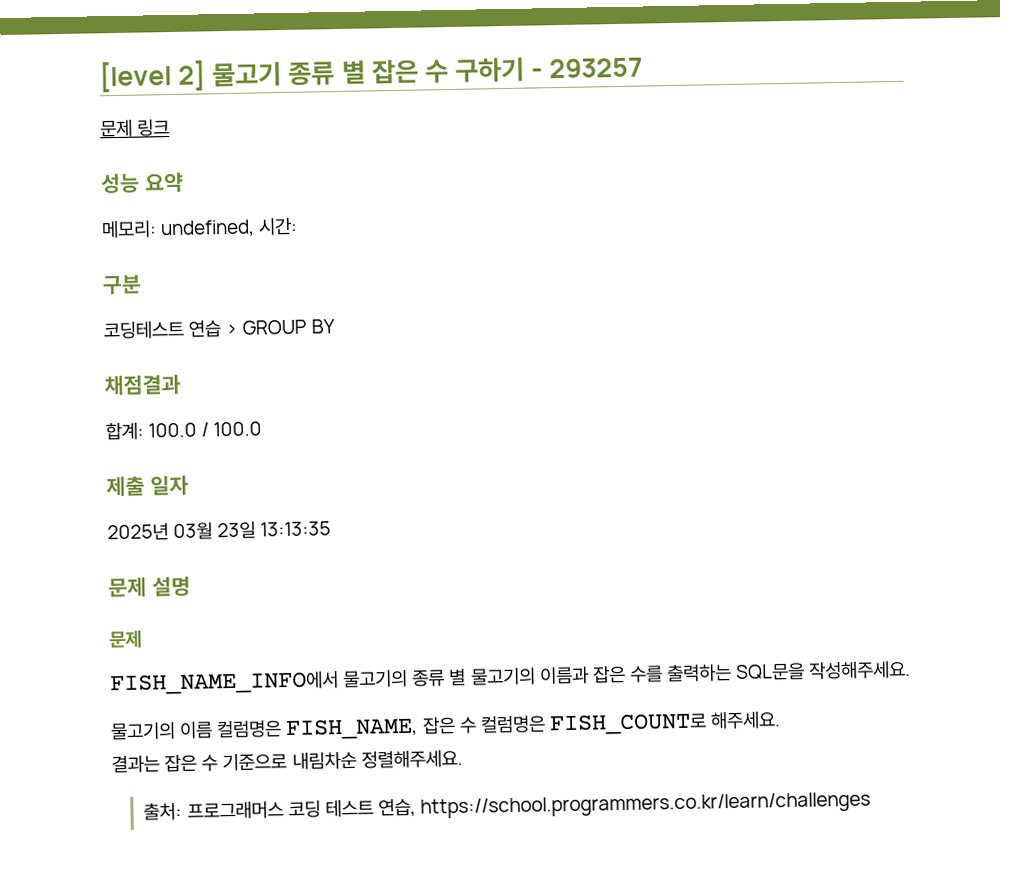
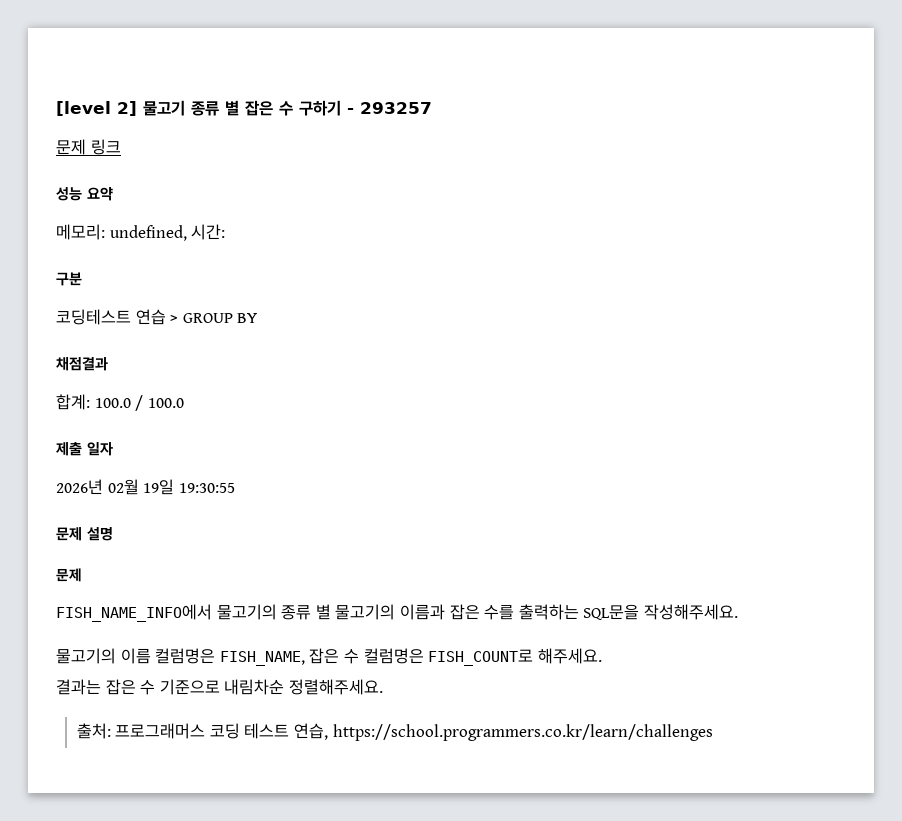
[107,521,332,542] 2025년 03월 23일 13:13:35 -> [56,479,235,495] 2026년 02월 19일 19:30:55

